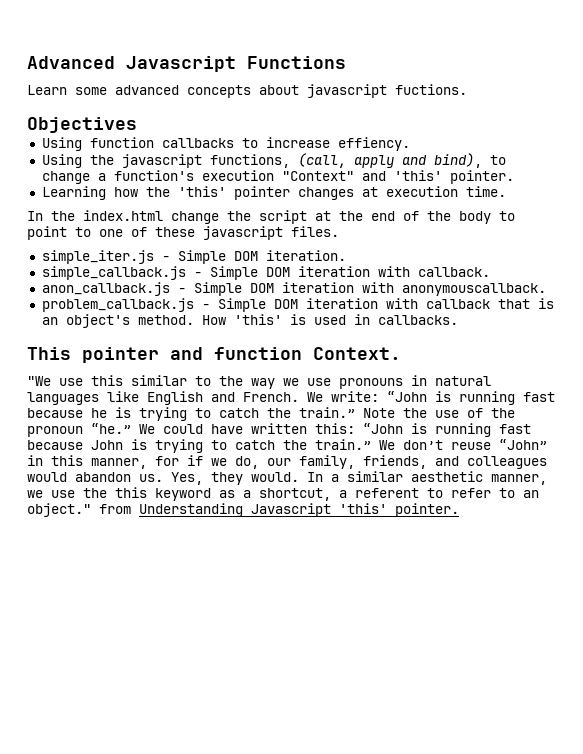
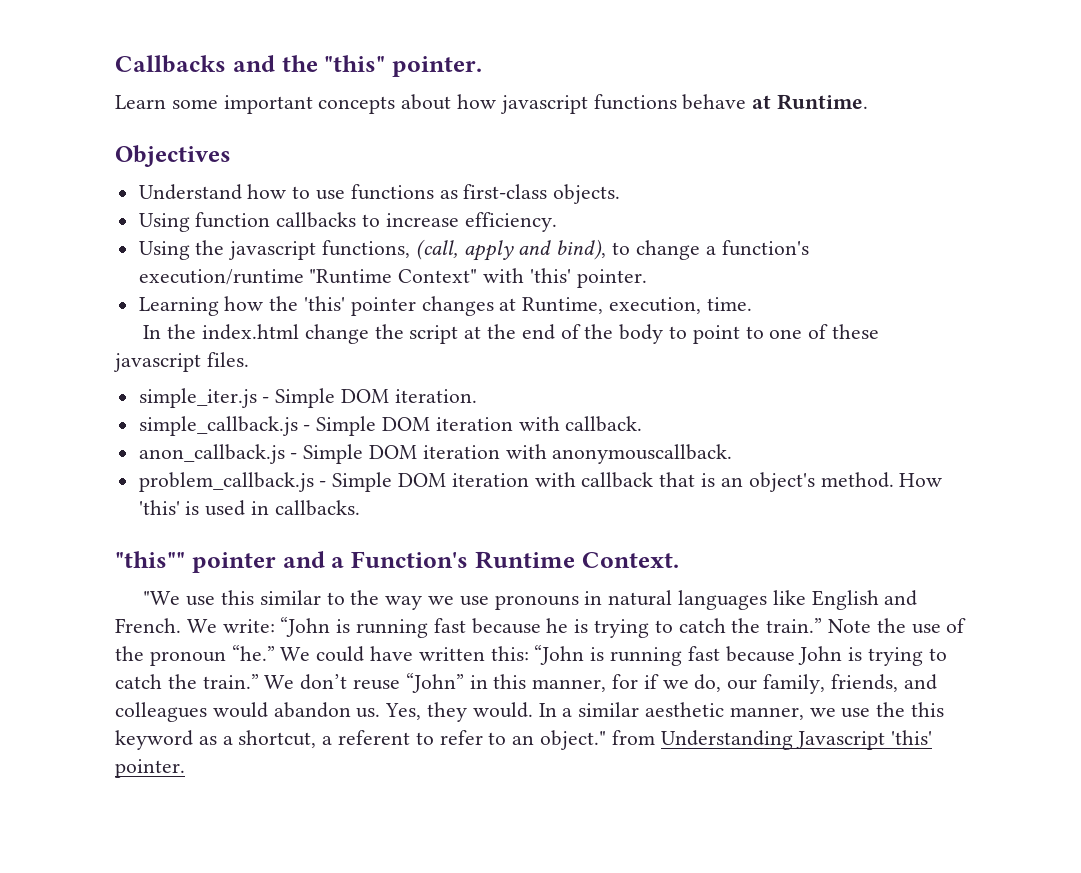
[27,56,346,72] Advanced Javascript Functions -> [115,55,482,77] Callbacks and the "this" pointer.
[115,85,179,95] advanced -> [223,95,313,114] important
[307,84,467,98] [27,117,137,133] javascript fuctions. // Objectives -> [457,94,869,114] [115,145,231,167] [138,184,621,204] how javascript functions behave at Runtime. // Objectives // Understand how to use functions as first-class objects.
[337,137,410,151] effiency. -> [464,212,557,232] efficiency.
[201,170,386,181] execution "Context" and -> [138,268,525,285] execution/runtime "Runtime Context" with
[385,186,458,197] execution -> [522,297,702,314] Runtime, execution,
[27,347,71,360] This -> [115,551,185,568] "this""
[214,347,302,360] function -> [331,551,575,569] a Function's Runtime

